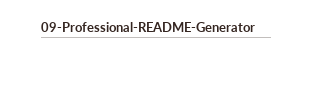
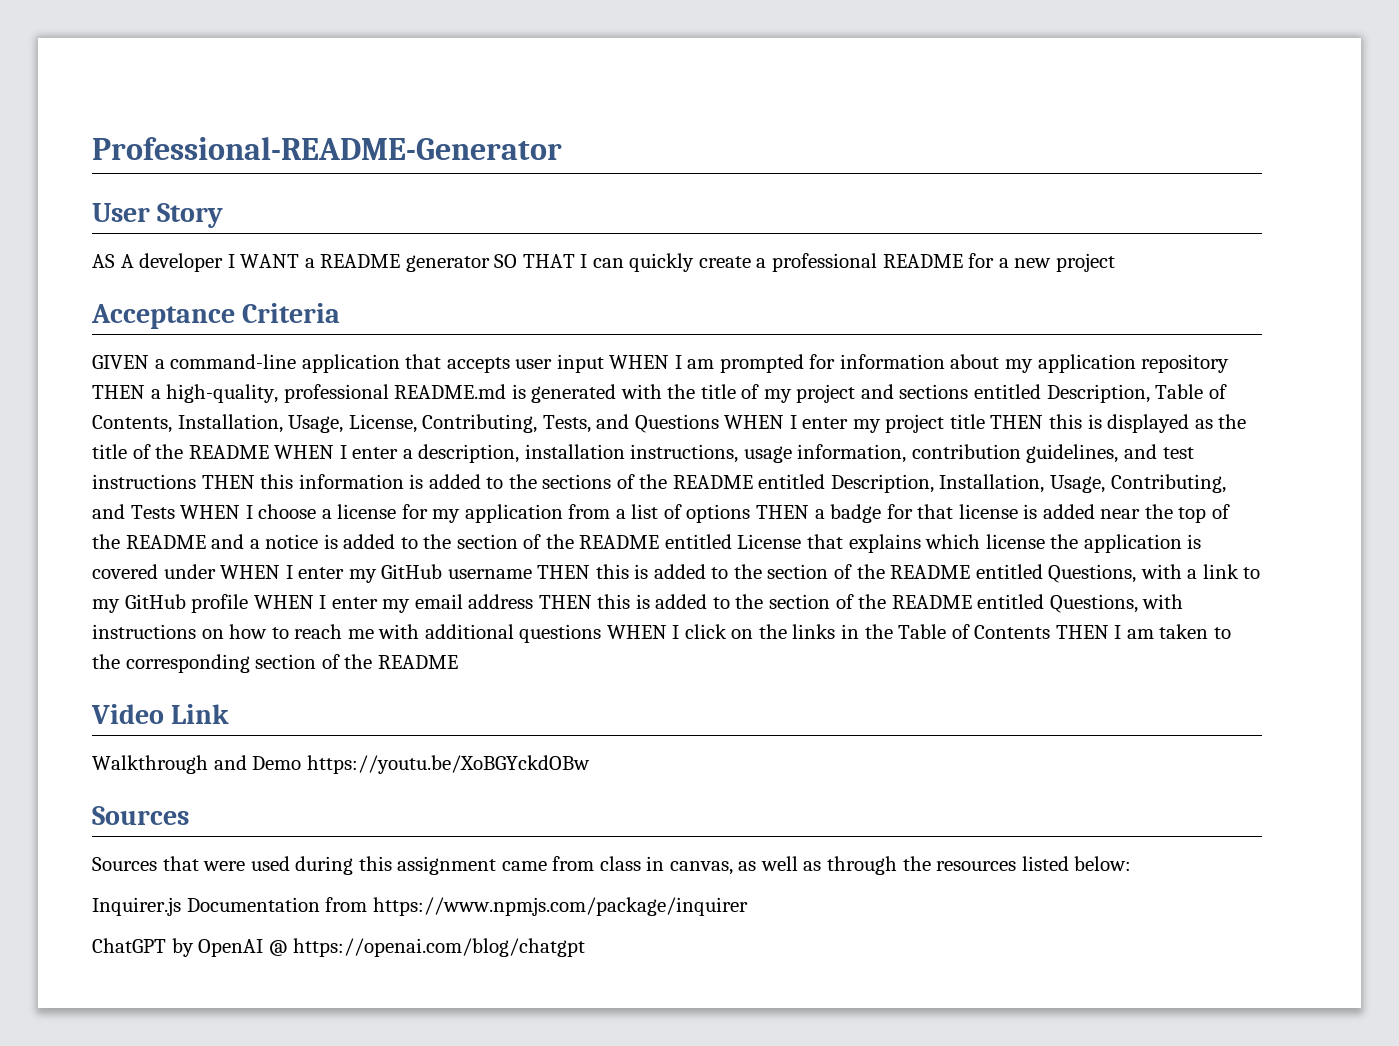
[41,22,255,32] 09-Professional-README-Generator -> [92,137,562,160] [92,203,224,228] [92,253,1115,272] [91,303,341,329] [92,354,1230,373] [92,384,1227,403] [92,414,1247,433] [92,444,1194,463] [92,474,1226,493] [92,504,1230,523] [92,534,1202,553] [92,564,1261,583] [92,594,1184,613] [92,624,1231,643] [92,654,458,673] [91,704,230,724] [92,755,590,774] [92,806,189,825] [92,856,1132,875] [92,897,748,916] [92,938,586,957] Professional-README-Generator // User Story // AS A developer I WANT a README generator SO THAT I can quickly create a professional README for a new project // Acceptance Criteria // GIVEN a command-line application that accepts user input WHEN I am prompted for information about my application repository THEN a high-quality, professional README.md is generated with the title of my project and sections entitled Description, Table of Contents, Installation, Usage, License, Contributing, Tests, and Questions WHEN I enter my project title THEN this is displayed as the title of the README WHEN I enter a description, installation instructions, usage information, contribution guidelines, and test instructions THEN this information is added to the sections of the README entitled Description, Installation, Usage, Contributing, and Tests WHEN I choose a license for my application from a list of options THEN a badge for that license is added near the top of the README and a notice is added to the section of the README entitled License that explains which license the application is covered under WHEN I enter my GitHub username THEN this is added to the section of the README entitled Questions, with a link to my GitHub profile WHEN I enter my email address THEN this is added to the section of the README entitled Questions, with instructions on how to reach me with additional questions WHEN I click on the links in the Table of Contents THEN I am taken to the corresponding section of the README // Video Link // Walkthrough and Demo https://youtu.be/XoBGYckdOBw // Sources // Sources that were used during this assignment came from class in canvas, as well as through the resources listed below: // Inquirer.js Documentation from https://www.npmjs.com/package/inquirer // ChatGPT by OpenAI @ https://openai.com/blog/chatgpt

